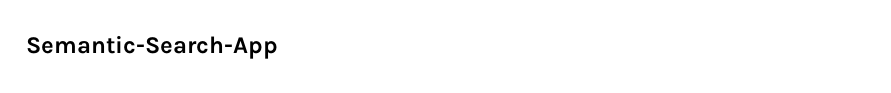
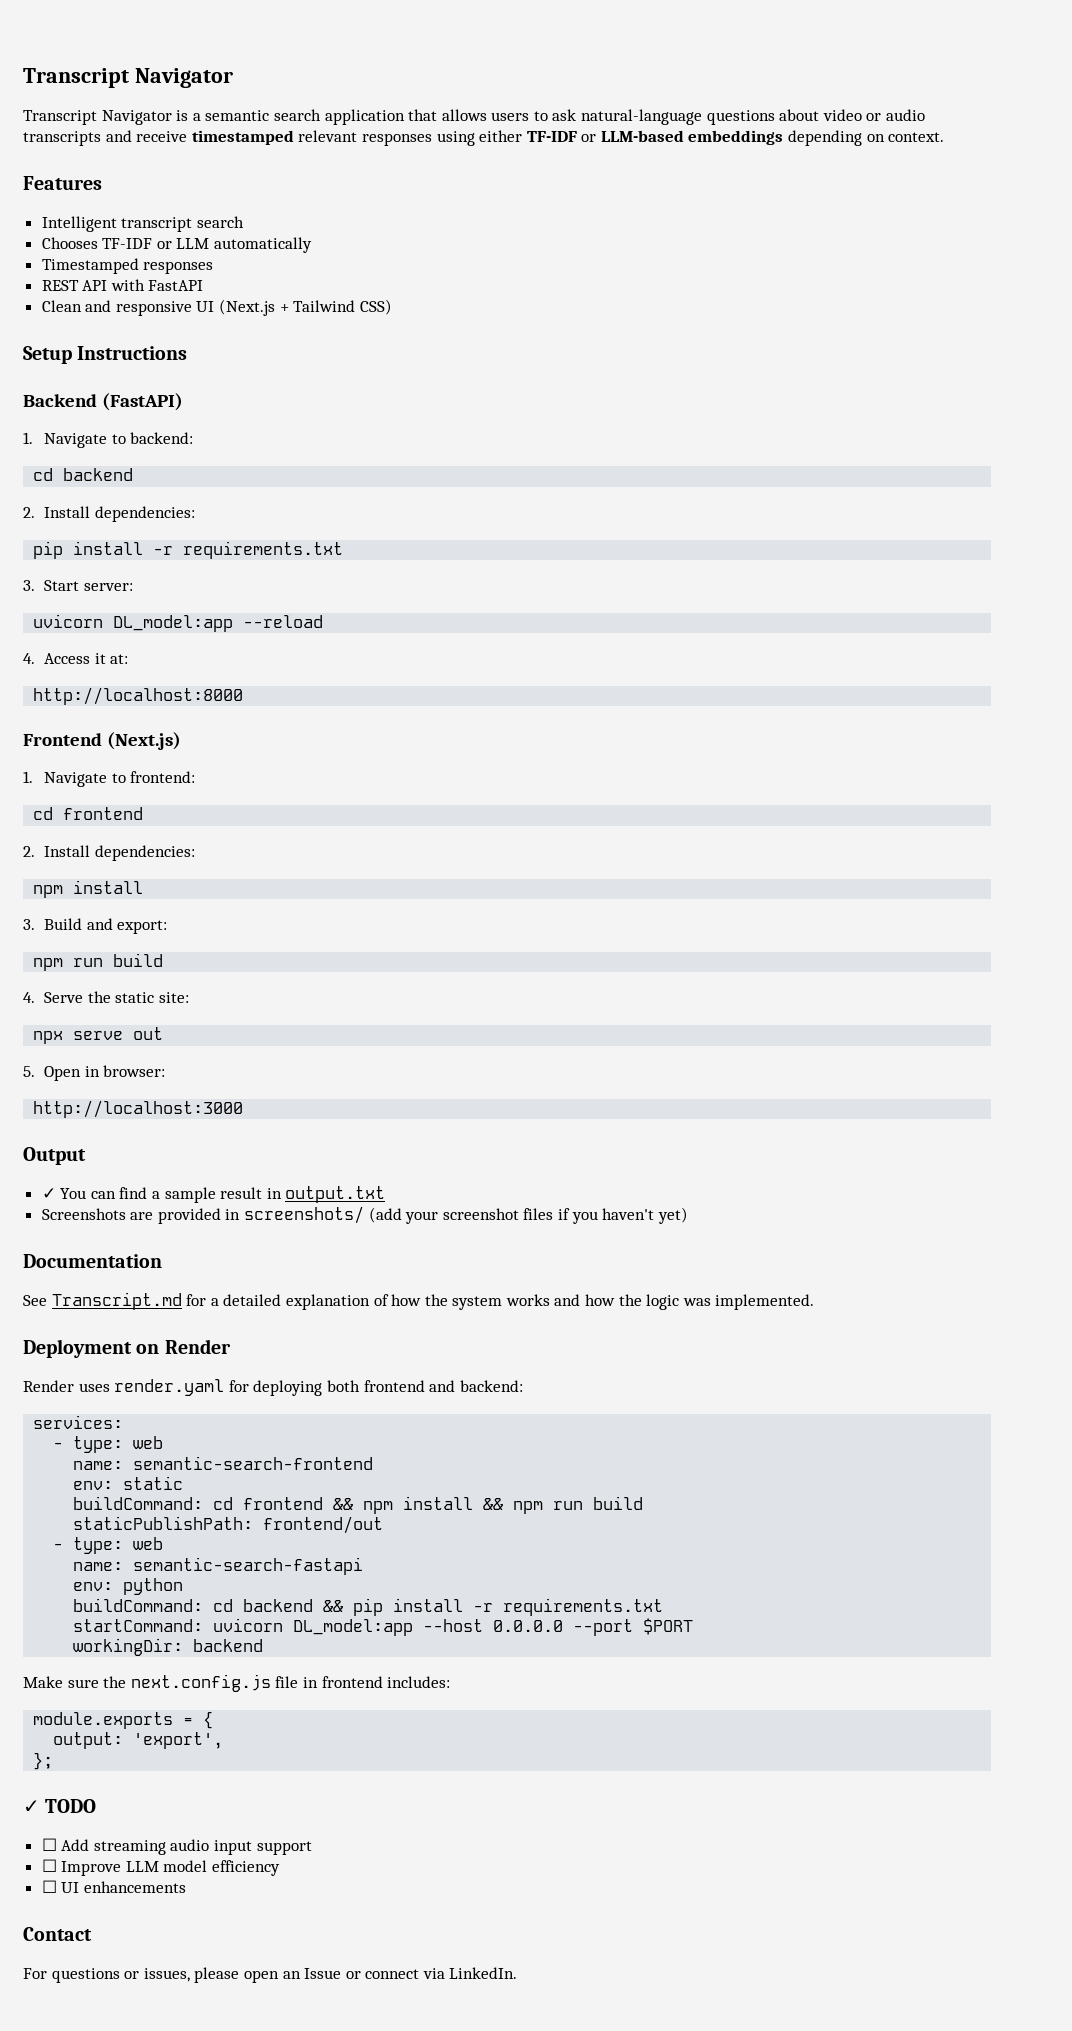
[26,35,278,59] Semantic-Search-App -> [23,68,233,88] [23,109,926,125] [23,130,945,146] [23,176,102,190] [41,216,244,232] [41,237,313,253] [41,258,214,274] [41,279,204,291] [41,299,392,316] [23,346,188,364] [23,393,183,411] [23,432,194,448] [33,468,134,481] [23,506,195,522] [33,541,344,559] [23,580,133,591] [33,614,324,632] [23,653,129,664] [33,687,244,705] [23,732,181,750] [23,771,196,787] [33,807,144,820] [23,845,195,861] [33,880,144,898] [23,918,168,934] [33,953,164,971] [23,991,190,1003] [33,1027,164,1044] [23,1065,166,1081] [33,1100,244,1118] [23,1147,86,1165] [41,1186,386,1203] [41,1206,688,1224] [23,1254,162,1268] [23,1292,815,1310] [23,1339,231,1358] [23,1379,523,1396] [33,1415,124,1429] [53,1436,164,1453] [73,1456,374,1470] [73,1476,184,1490] [73,1496,644,1514] [73,1516,384,1534] [53,1537,164,1554] [73,1557,364,1575] [73,1578,184,1595] [73,1598,664,1616] [73,1618,694,1636] [73,1638,264,1656] [23,1674,451,1692] [33,1711,214,1729] [53,1732,224,1749] [33,1752,54,1770] [23,1799,97,1813] [41,1838,312,1855] [41,1859,281,1876] [41,1880,186,1893] [23,1927,92,1941] [23,1967,518,1983] Transcript Navigator // Transcript Navigator is a semantic search application that allows users to ask natural-language questions about video or audio transcripts and receive timestamped relevant responses using either TF-IDF or LLM-based embeddings depending on context. // Features // Intelligent transcript search // Chooses TF-IDF or LLM automatically // Timestamped responses // REST API with FastAPI // Clean and responsive UI (Next.js + Tailwind CSS) // Setup Instructions // Backend (FastAPI) // 1. Navigate to backend: // cd backend // 2. Install dependencies: // pip install -r requirements.txt // 3. Start server: // uvicorn DL_model:app --reload // 4. Access it at: // http://localhost:8000 // Frontend (Next.js) // 1. Navigate to frontend: // cd frontend // 2. Install dependencies: // npm install // 3. Build and export: // npm run build // 4. Serve the static site: // npx serve out // 5. Open in browser: // http://localhost:3000 // Output // ✓ You can find a sample result in output.txt // Screenshots are provided in screenshots/ (add your screenshot files if you haven't yet) // Documentation // See Transcript.md for a detailed explanation of how the system works and how the logic was implemented. // Deployment on Render // Render uses render.yaml for deploying both frontend and backend: // services: // - type: web // name: semantic-search-frontend // env: static // buildCommand: cd frontend && npm install && npm run build // staticPublishPath: frontend/out // - type: web // name: semantic-search-fastapi // env: python // buildCommand: cd backend && pip install -r requirements.txt // startCommand: uvicorn DL_model:app --host 0.0.0.0 --port $PORT // workingDir: backend // Make sure the next.config.js file in frontend includes: // module.exports = { // output: 'export', // }; // ✓ TODO // ☐ Add streaming audio input support // ☐ Improve LLM model efficiency // ☐ UI enhancements // Contact // For questions or issues, please open an Issue or connect via LinkedIn.

